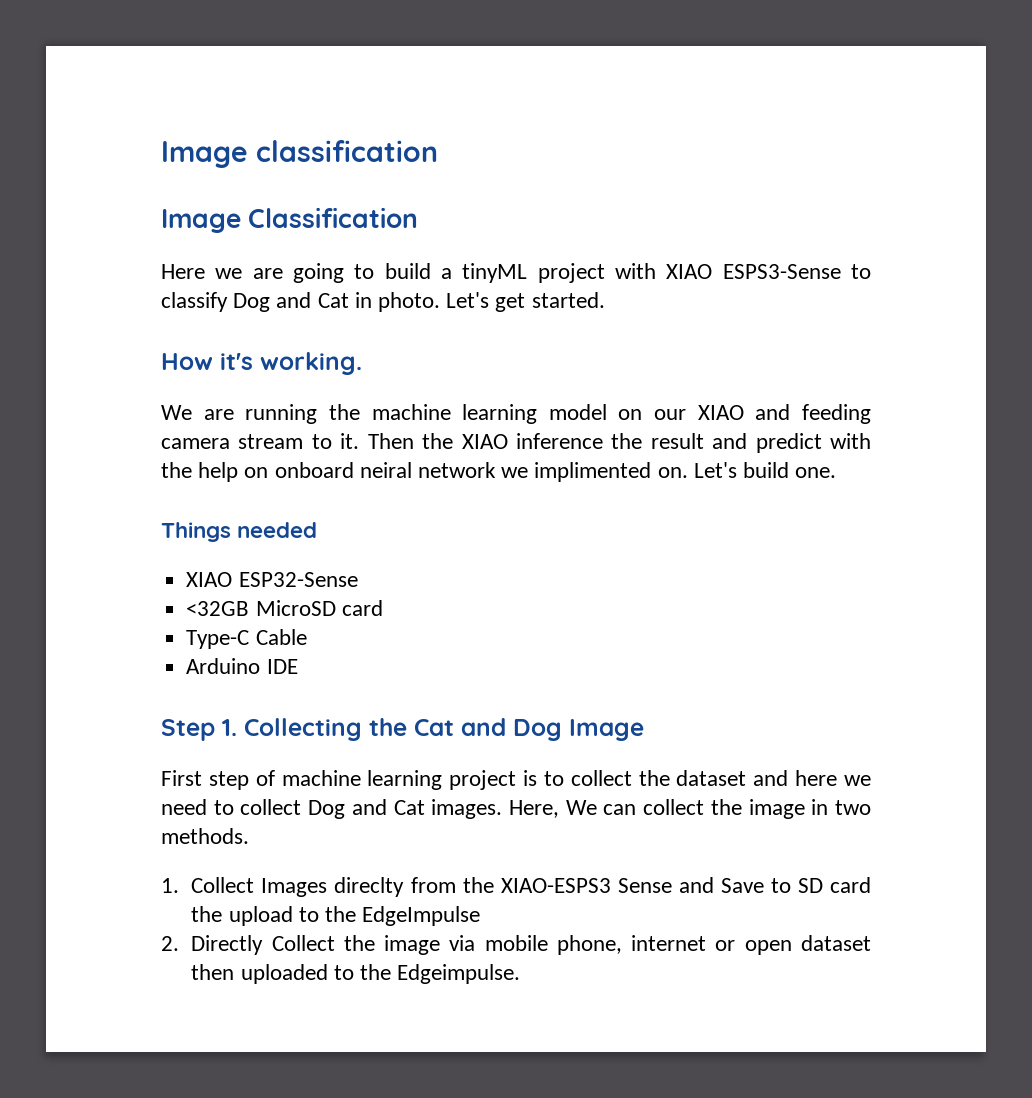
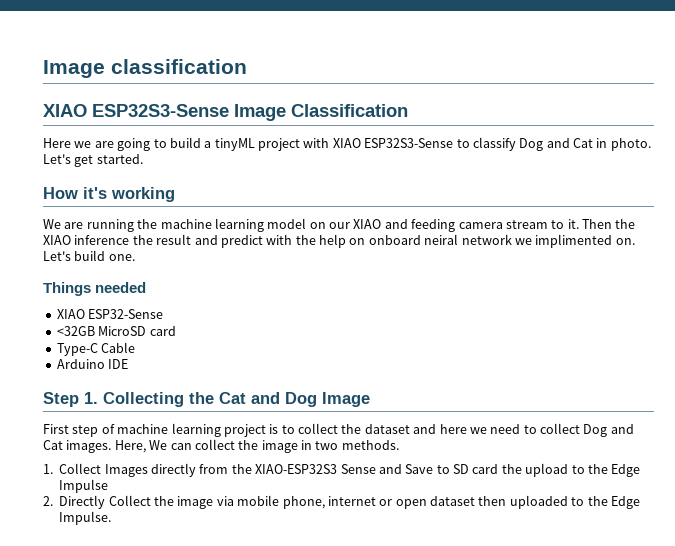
(438, 151) none -> [43,104,229,117] XIAO ESP32S3-Sense
[722,264,841,279] ESPS3-Sense -> [364,138,454,148] ESP32S3-Sense
[260,352,362,375] working. -> [111,187,175,202] working
[334,877,405,897] direclty -> [151,463,196,477] directly
[500,878,611,893] XIAO-ESPS3 -> [255,464,338,474] XIAO-ESP32S3
[362,906,481,926] EdgeImpulse -> [611,464,641,477] [59,479,109,493] Edge Impulse
[397,964,521,984] Edgeimpulse. -> [610,496,640,509] [59,511,112,525] Edge Impulse.

